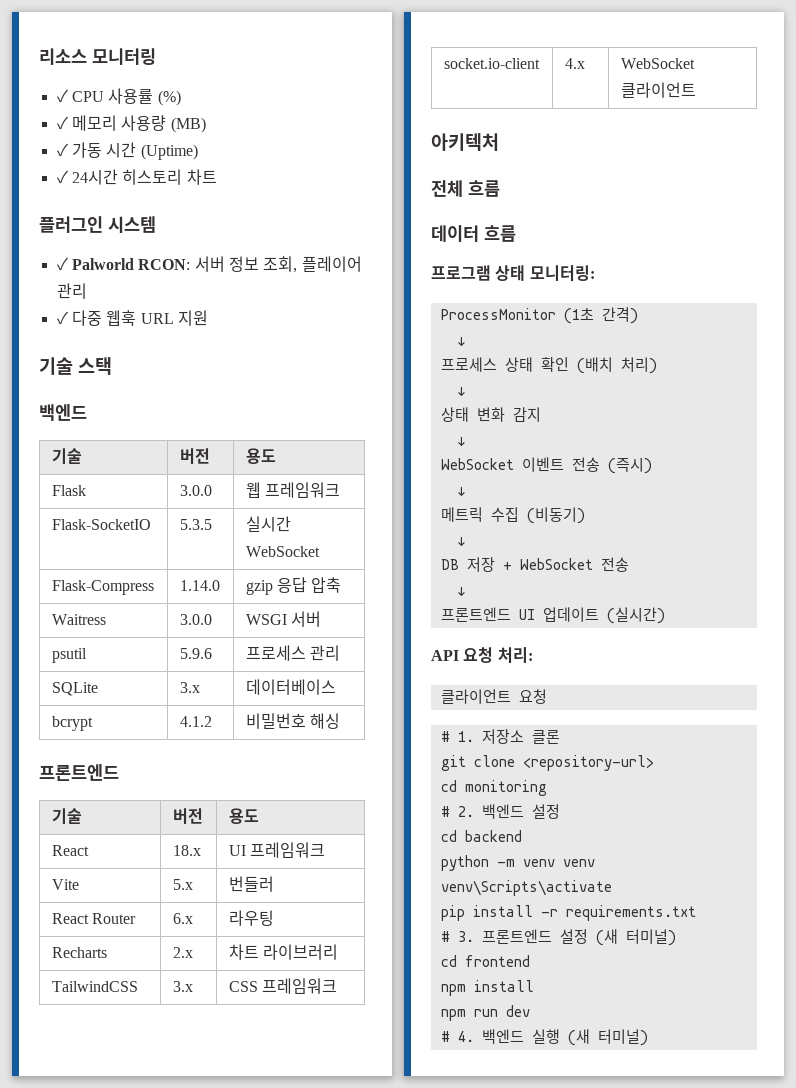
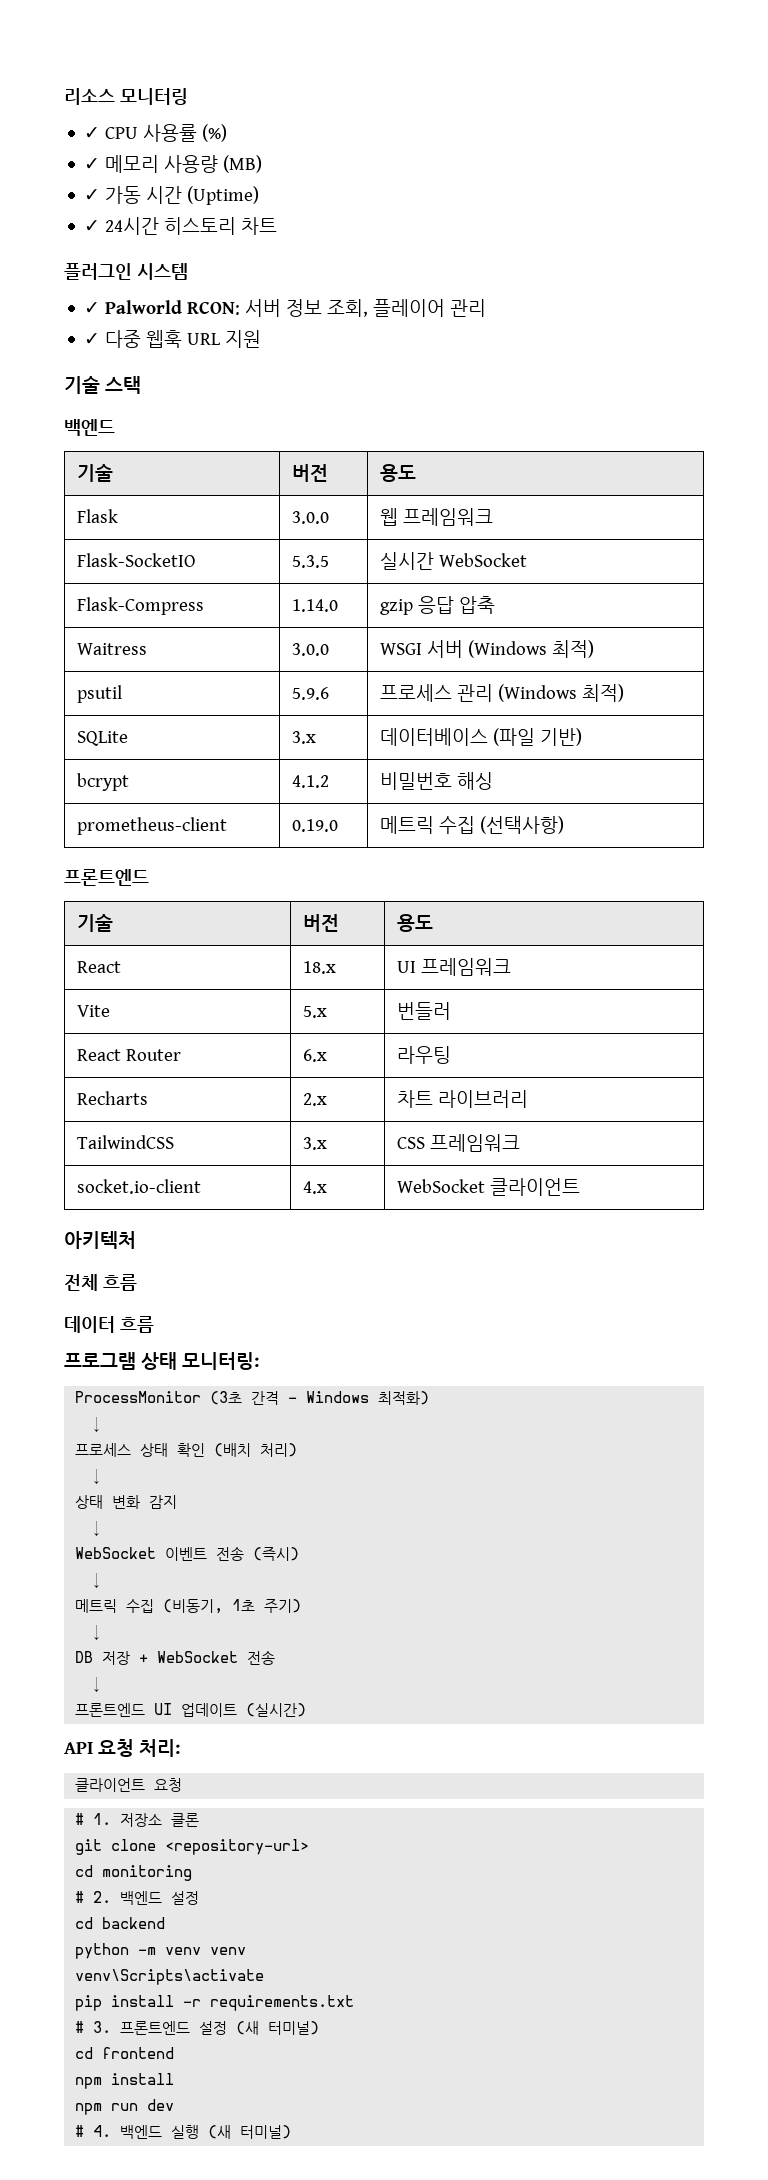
(321, 619) none -> [467,640,594,658] (Windows 최적)
(340, 653) none -> [497,684,624,702] (Windows 최적)
(336, 687) none -> [492,728,582,746] (파일 기반)
(340, 721) none -> [76,817,227,835] [291,819,338,832] [379,816,564,834] // prometheus-client | 0.19.0 | 메트릭 수집 (선택사항)
[563,307,638,324] (1초 간격) -> [210,1391,430,1405] (3초 간격 - Windows 최적화)
[526,507,585,524] (비동기) -> [163,1599,302,1614] (비동기, 1초 주기)

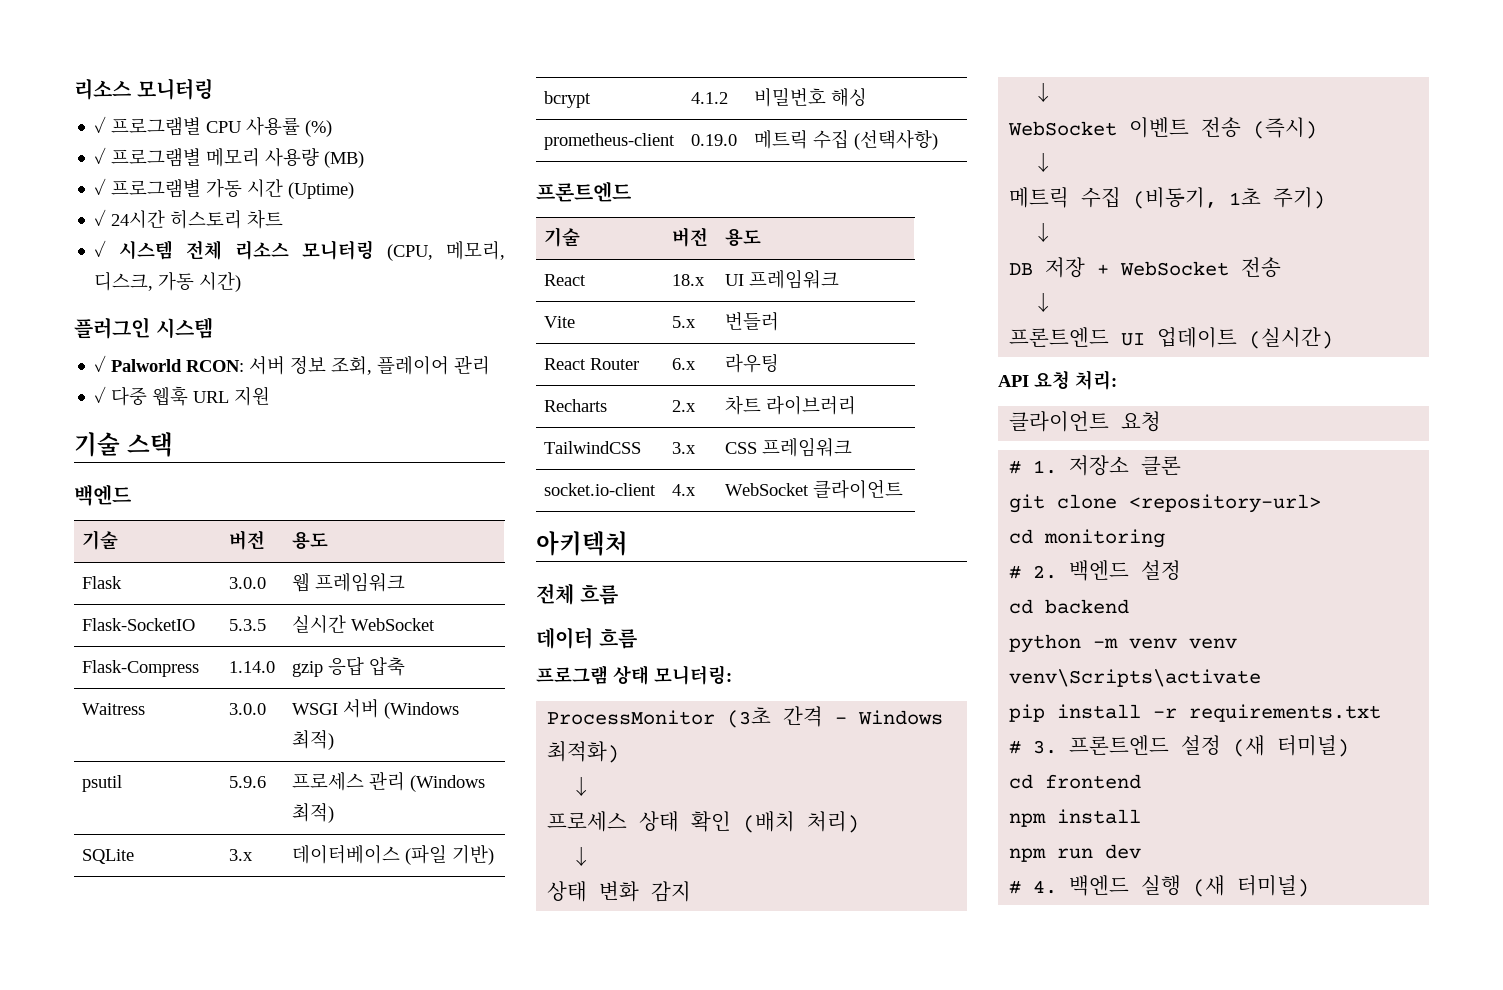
(101, 133) none -> [111,117,202,136] 프로그램별
(101, 164) none -> [111,148,202,167] 프로그램별
(101, 195) none -> [111,179,202,198] 프로그램별
(278, 226) none -> [94,240,505,261] [94,271,242,292] // ✓ 시스템 전체 리소스 모니터링 (CPU, 메모리, 디스크, 가동 시간)

